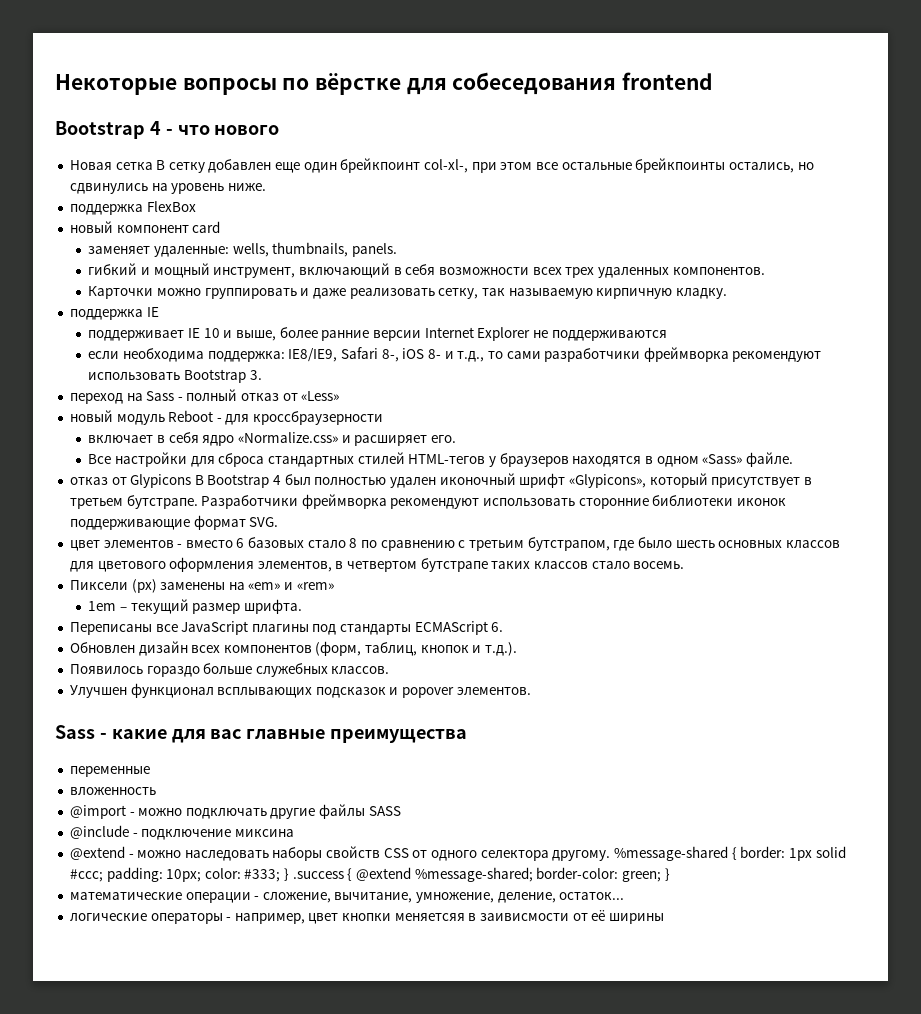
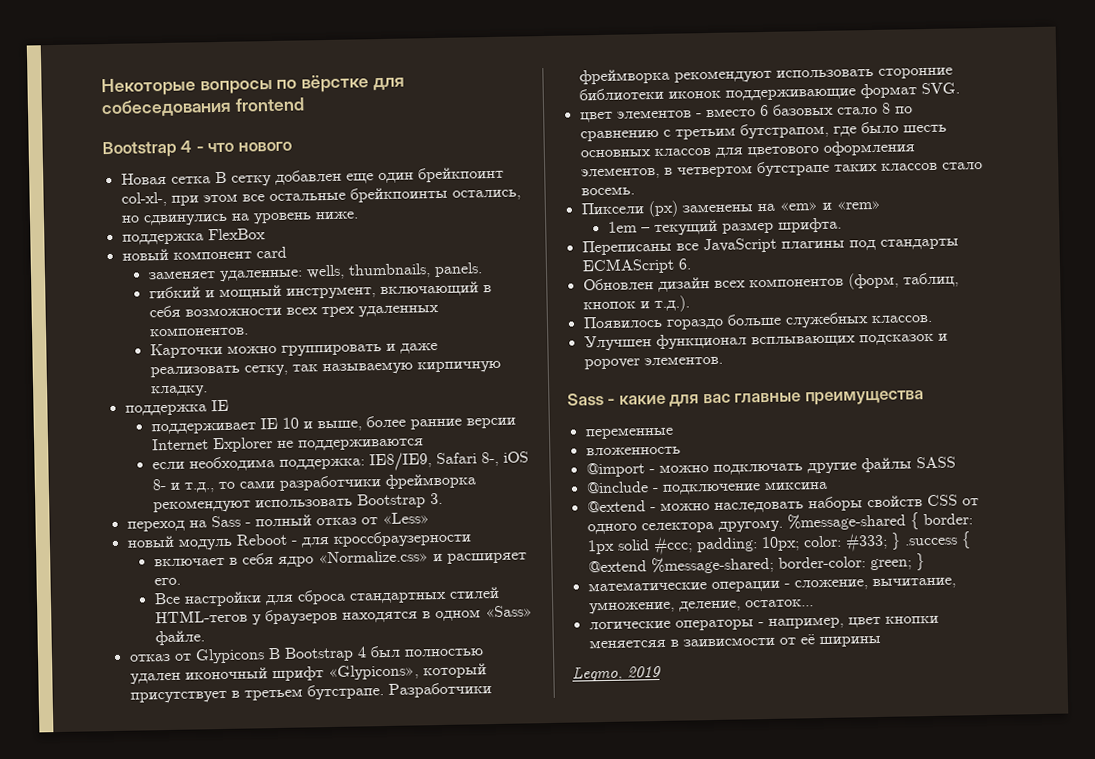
(664, 918) none -> [572,665,661,682] // Legmo, 2019

